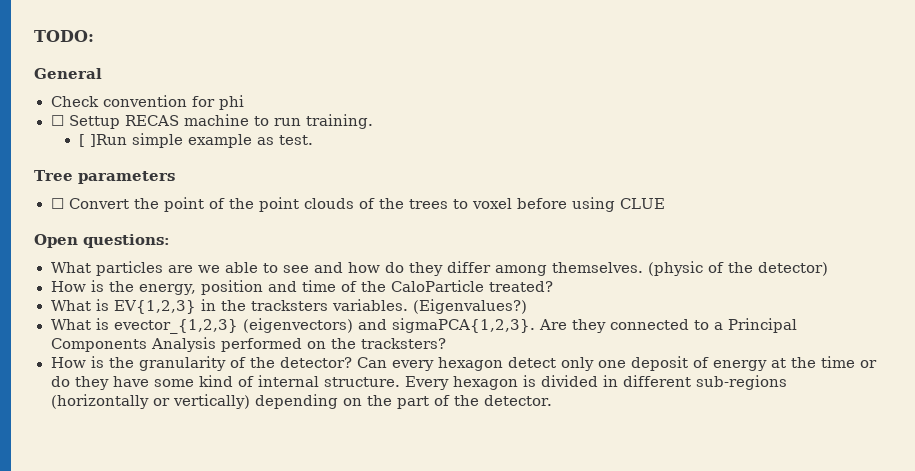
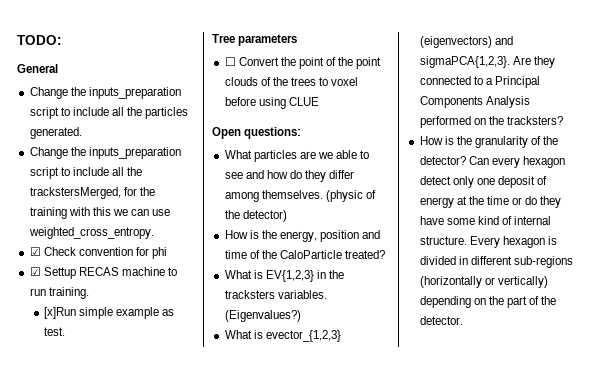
(102, 73) none -> [29,87,181,99] [29,107,189,119] [29,127,82,139] [29,147,181,159] [29,167,143,179] [29,187,155,199] [29,207,171,219] [28,227,154,239] [29,247,41,256] Change the inputs_preparation script to include all the particles generated. // Change the inputs_preparation script to include all the trackstersMerged, for the training with this we can use weighted_cross_entropy. // ☑
[50,115,64,126] ☐ -> [29,267,41,276] ☑
[78,134,127,147] [ ]Run -> [44,307,77,319] [x]Run

